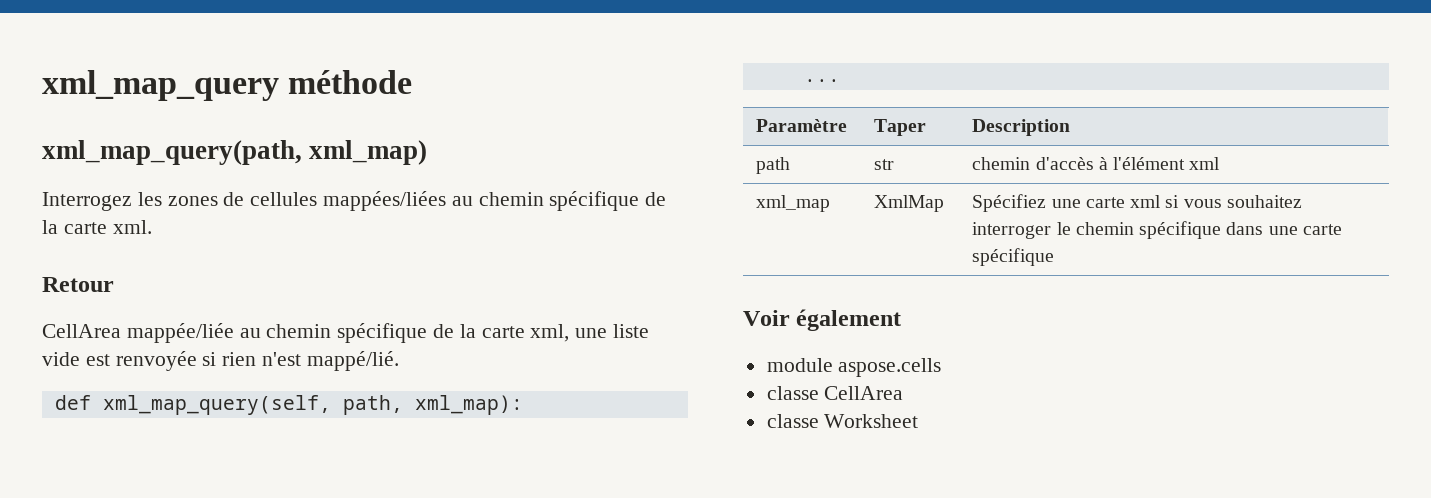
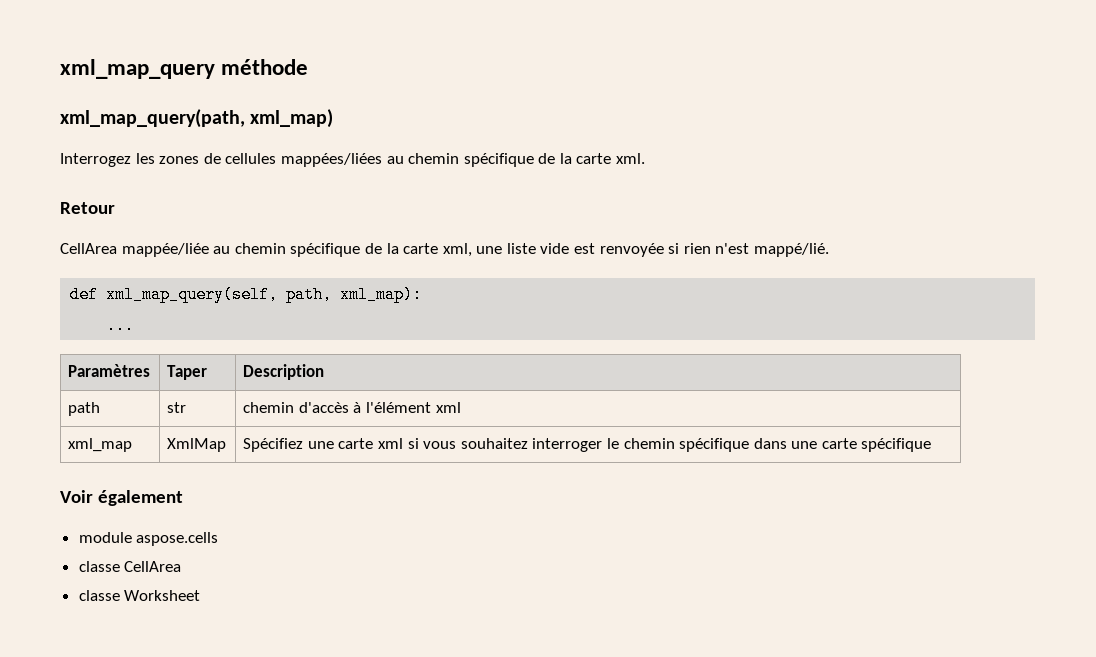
[756,119,848,132] Paramètre -> [68,364,151,377] Paramètres

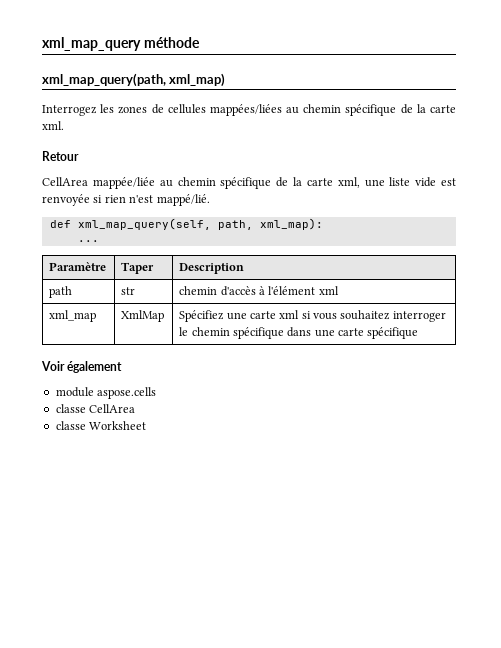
[68,364,151,377] Paramètres -> [49,262,107,271] Paramètre

